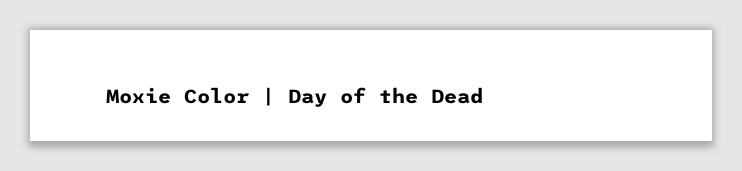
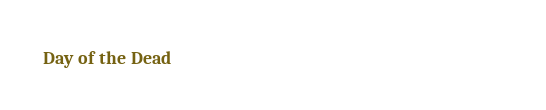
[106,87,275,106] Moxie Color | -> (43, 60) none

